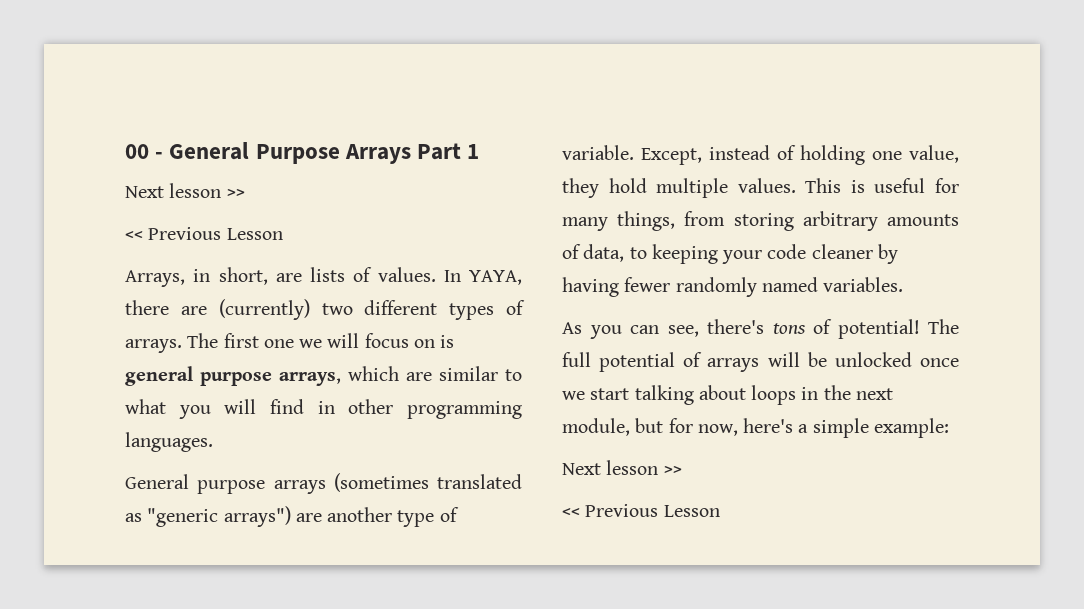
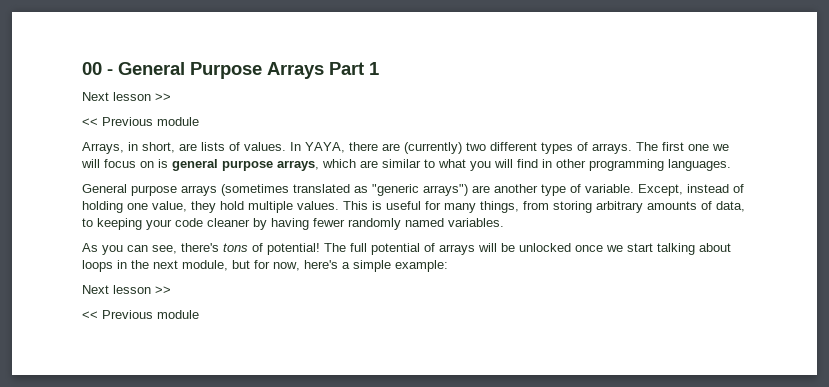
[226,228,283,240] Lesson -> [157,117,199,126] module
[663,505,720,517] Lesson -> [157,310,199,319] module

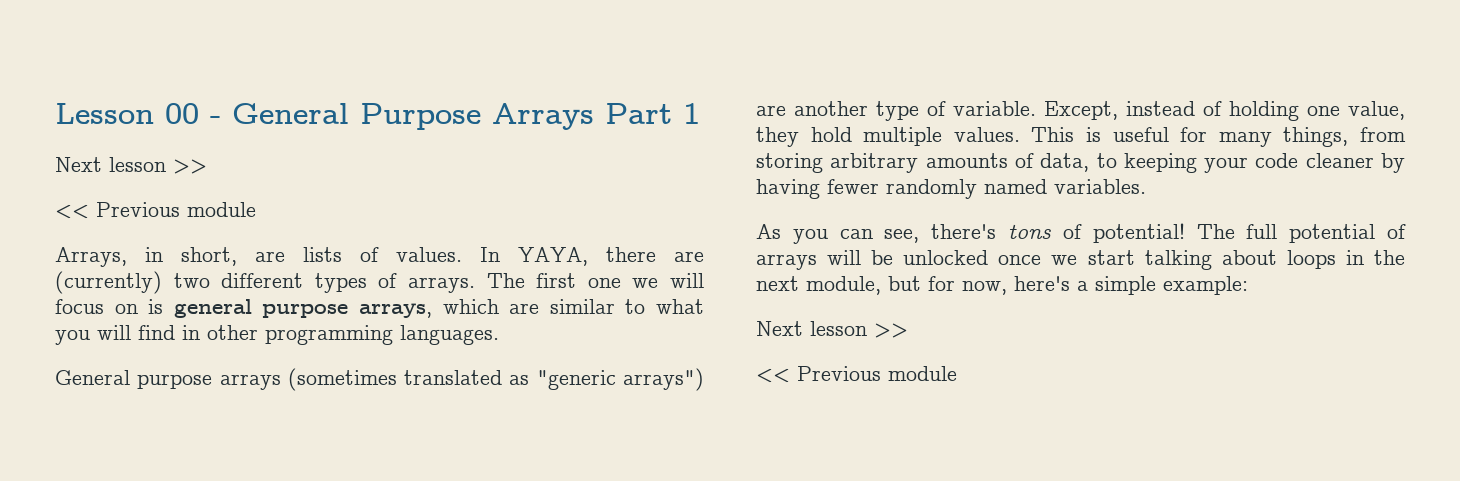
(82, 68) none -> [55,103,154,124] Lesson

